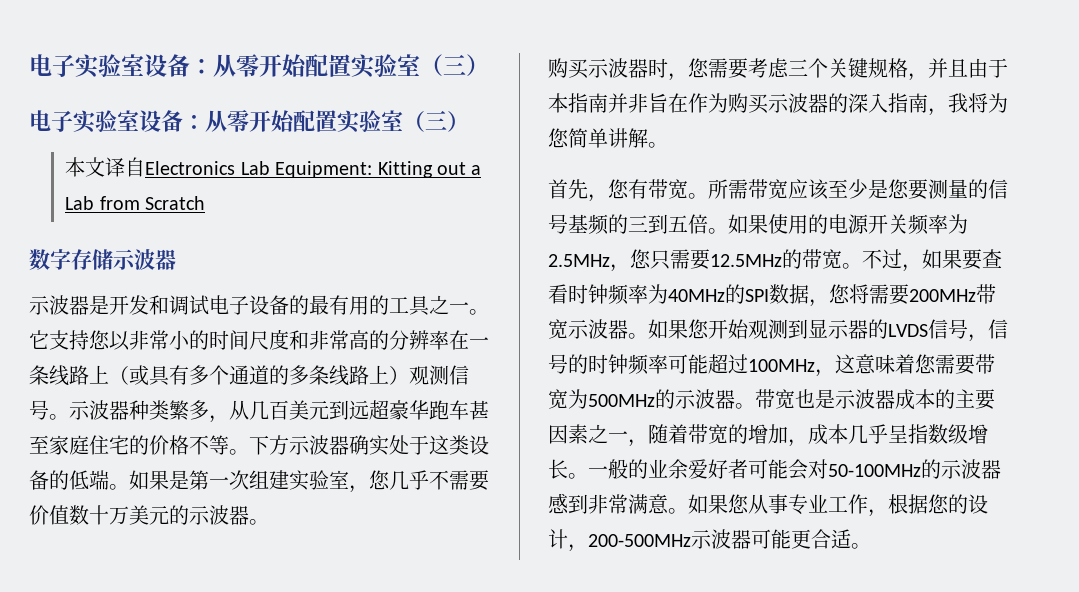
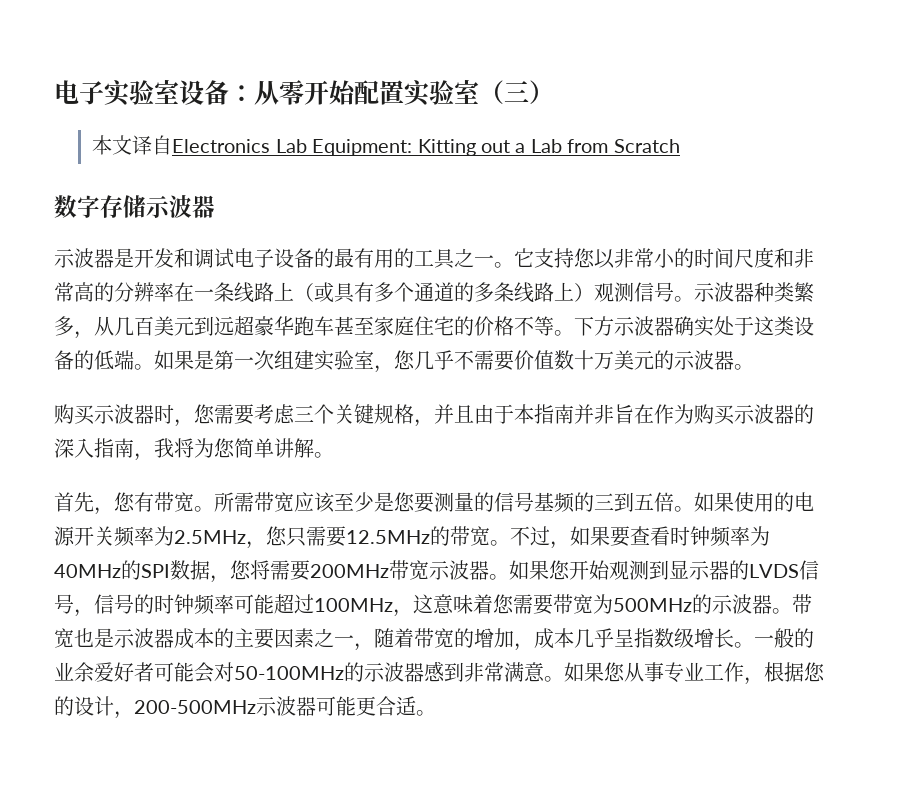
[29,109,469,133] // 电子实验室设备：从零开始配置实验室（三） -> (554, 92) none

